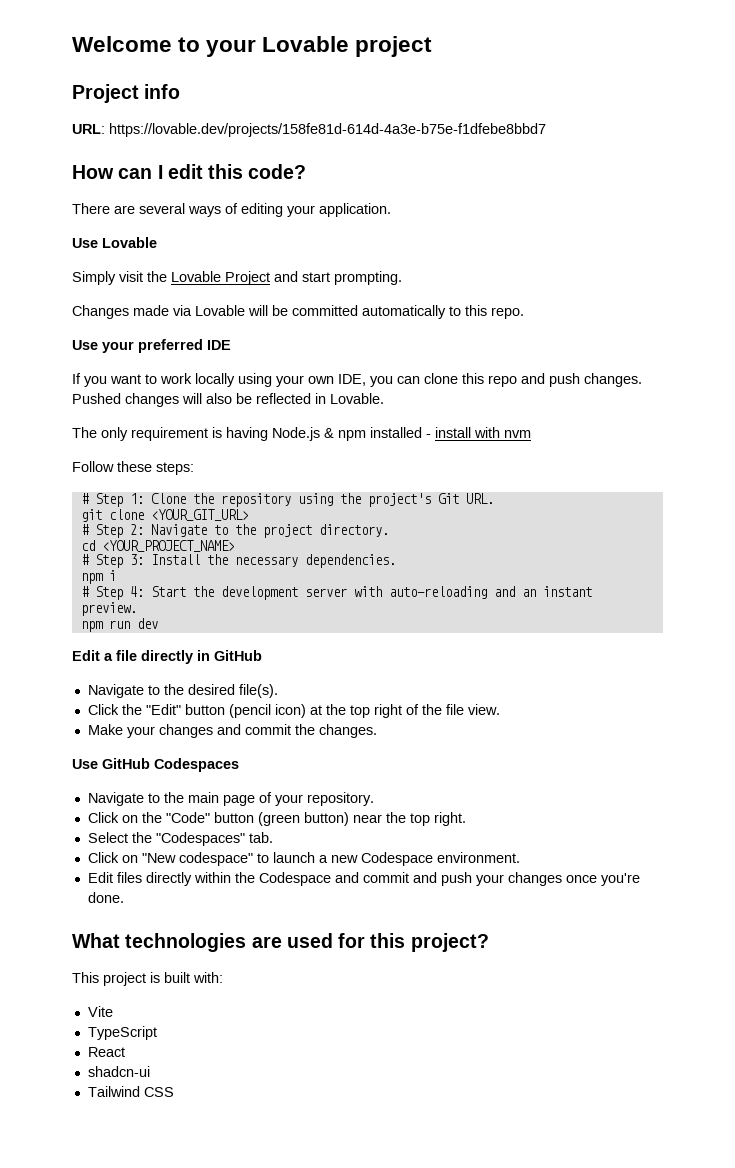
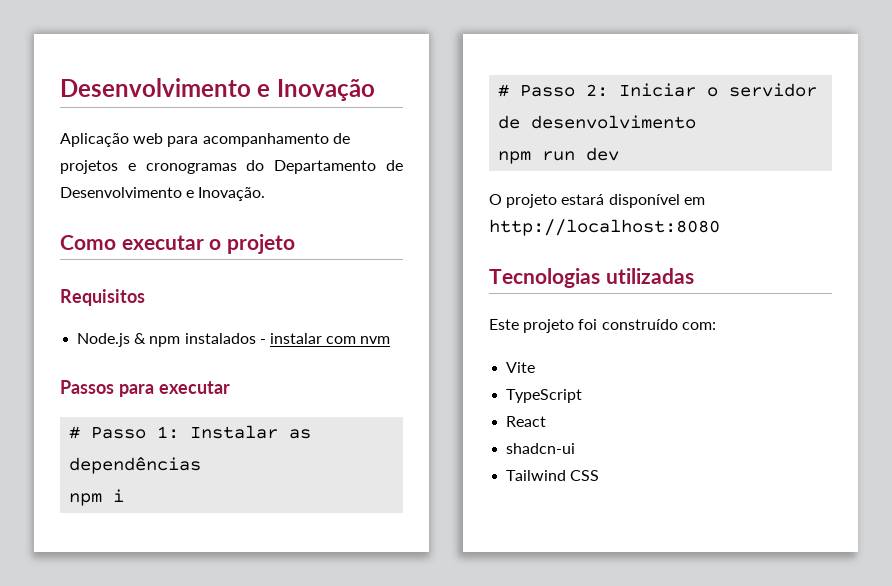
[72,36,433,57] [72,84,181,103] [72,123,546,137] [72,164,307,179] [72,203,391,217] [72,237,157,248] [72,271,402,285] [72,305,524,319] [72,339,231,353] [72,373,642,387] [72,393,384,407] [72,427,531,441] [72,461,194,475] [80,493,494,507] [80,509,249,522] [80,524,389,538] [80,540,235,552] [80,554,396,568] [80,570,116,584] [80,586,592,600] [80,602,137,616] [80,618,158,632] [72,650,262,664] [87,684,278,698] [87,704,500,718] [87,724,377,738] [72,758,239,772] [87,792,374,806] [87,812,466,826] [87,832,273,846] [87,852,520,866] [87,872,640,886] [87,892,124,903] [72,933,489,952] [72,972,223,986] Welcome to your Lovable project // Project info // URL: https://lovable.dev/projects/158fe81d-614d-4a3e-b75e-f1dfebe8bbd7 // How can I edit this code? // There are several ways of editing your application. // Use Lovable // Simply visit the Lovable Project and start prompting. // Changes made via Lovable will be committed automatically to this repo. // Use your preferred IDE // If you want to work locally using your own IDE, you can clone this repo and push changes. Pushed changes will also be reflected in Lovable. // The only requirement is having Node.js & npm installed - install with nvm // Follow these steps: // # Step 1: Clone the repository using the project's Git URL. // git clone <YOUR_GIT_URL> // # Step 2: Navigate to the project directory. // cd <YOUR_PROJECT_NAME> // # Step 3: Install the necessary dependencies. // npm i // # Step 4: Start the development server with auto-reloading and an instant preview. // npm run dev // Edit a file directly in GitHub // Navigate to the desired file(s). // Click the "Edit" button (pencil icon) at the top right of the file view. // Make your changes and commit the changes. // Use GitHub Codespaces // Navigate to the main page of your repository. // Click on the "Code" button (green button) near the top right. // Select the "Codespaces" tab. // Click on "New codespace" to launch a new Codespace environment. // Edit files directly within the Codespace and commit and push your changes once you're done. // What technologies are used for this project? // This project is built with: -> [60,78,375,101] [60,133,350,147] [60,160,403,174] [60,187,266,201] [60,234,296,254] [60,289,145,306] [77,333,391,347] [60,380,230,397] [69,425,312,439] [69,457,202,474] [69,489,125,506] [498,83,818,97] [498,115,697,129] [498,147,620,164] [489,194,705,208] [489,219,720,236] [489,268,694,288] [489,319,716,333] Desenvolvimento e Inovação // Aplicação web para acompanhamento de projetos e cronogramas do Departamento de Desenvolvimento e Inovação. // Como executar o projeto // Requisitos // Node.js & npm instalados - instalar com nvm // Passos para executar // # Passo 1: Instalar as dependências // npm i // # Passo 2: Iniciar o servidor de desenvolvimento // npm run dev // O projeto estará disponível em http://localhost:8080 // Tecnologias utilizadas // Este projeto foi construído com:

